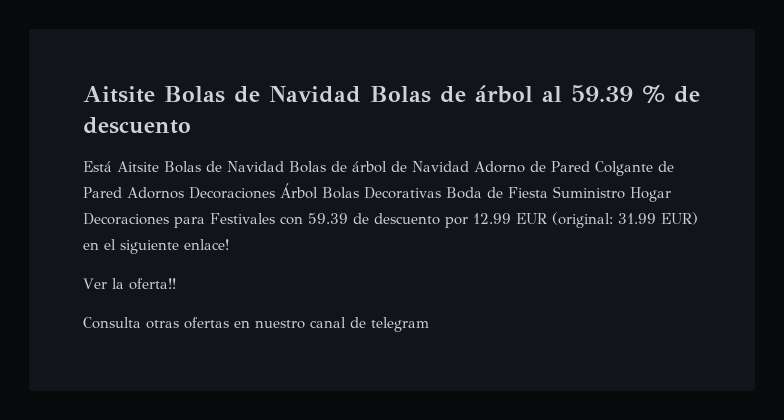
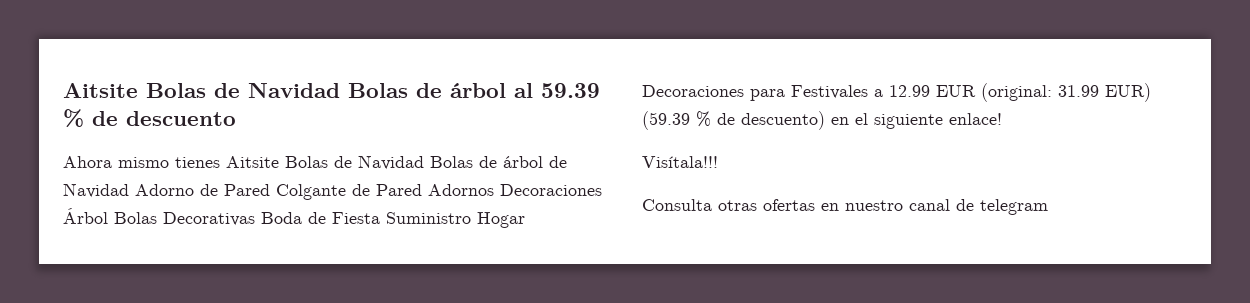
[83,161,112,172] Está -> [63,156,220,168] Ahora mismo tienes
[280,213,468,228] con 59.39 de descuento por -> [874,89,883,97] a
(698, 218) none -> [642,111,825,130] (59.39 % de descuento)
[83,278,176,290] Ver la oferta!! -> [642,156,718,168] Visítala!!!

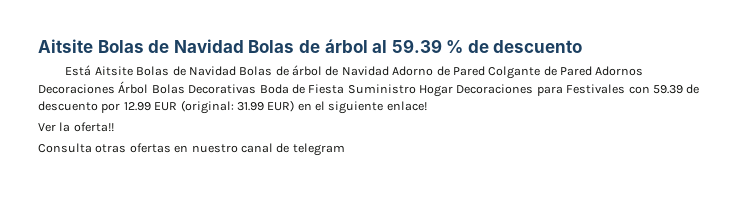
[63,156,220,168] Ahora mismo tienes -> [65,65,92,76] Está
[874,89,883,97] a -> [628,84,700,94] [38,101,121,113] con 59.39 de descuento por
[642,111,825,130] (59.39 % de descuento) -> (295, 106) none
[642,156,718,168] Visítala!!! -> [38,122,114,132] Ver la oferta!!

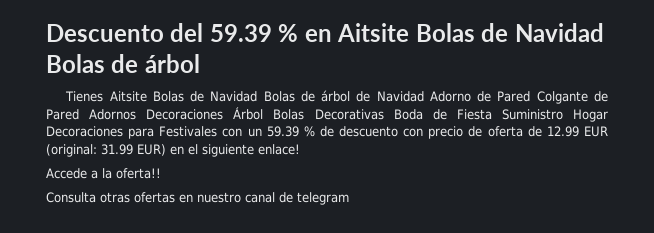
[38,39,583,53] [65,65,92,76] Aitsite Bolas de Navidad Bolas de árbol al 59.39 % de descuento // Está -> [46,23,604,42] [46,54,200,73] [65,91,104,102] Descuento del 59.39 % en Aitsite Bolas de Navidad Bolas de árbol // Tienes
[652,84,700,94] [38,101,121,113] 59.39 de descuento por -> [247,126,542,139] un 59.39 % de descuento con precio de oferta de
[38,123,56,132] Ver -> [46,168,98,179] Accede a

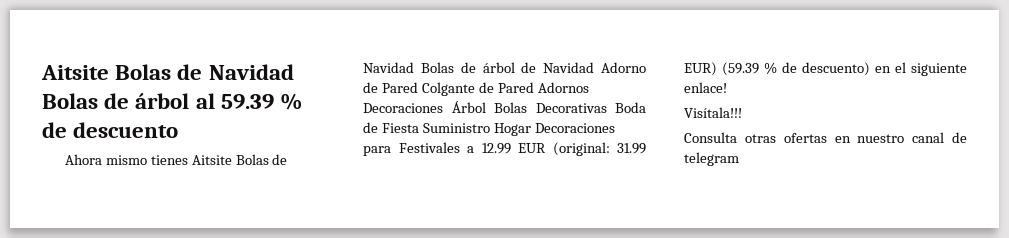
[46,23,604,42] [46,54,200,73] [65,91,104,102] Descuento del 59.39 % en Aitsite Bolas de Navidad Bolas de árbol // Tienes -> [41,64,294,80] [42,93,303,110] [42,122,179,138] [64,154,188,165] Aitsite Bolas de Navidad Bolas de árbol al 59.39 % de descuento // Ahora mismo tienes
[222,126,542,139] con un 59.39 % de descuento con precio de oferta de -> [467,146,474,153] a
(166, 150) none -> [722,62,870,76] (59.39 % de descuento)
[46,168,161,179] Accede a la oferta!! -> [684,107,742,118] Visítala!!!

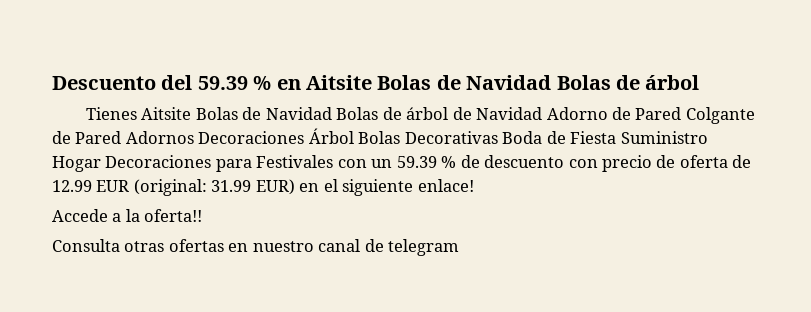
[41,64,294,80] [42,93,303,110] [42,122,179,138] [64,154,188,165] Aitsite Bolas de Navidad Bolas de árbol al 59.39 % de descuento // Ahora mismo tienes -> [52,75,700,90] [85,107,137,120] Descuento del 59.39 % en Aitsite Bolas de Navidad Bolas de árbol // Tienes
[467,146,474,153] a -> [337,155,752,172] con un 59.39 % de descuento con precio de oferta de
[722,62,870,76] (59.39 % de descuento) -> (295, 187) none
[684,107,742,118] Visítala!!! -> [52,209,203,222] Accede a la oferta!!

